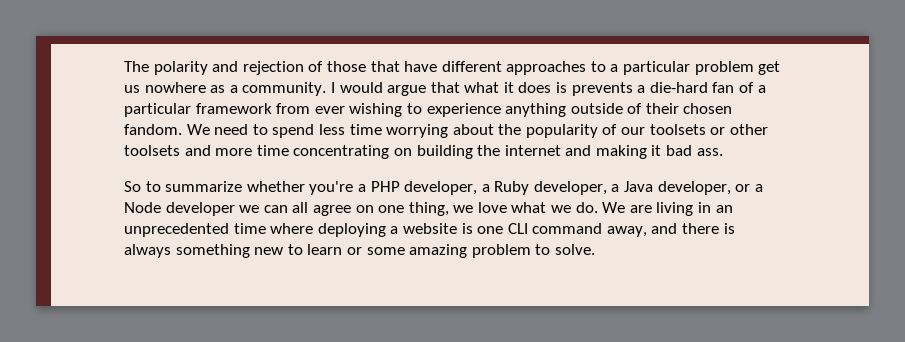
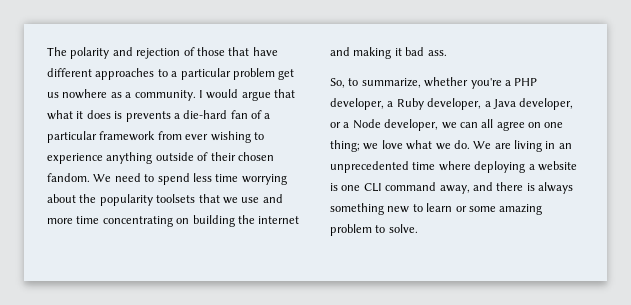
[602,124,768,135] [124,145,180,156] of our toolsets or other toolsets -> [156,194,260,204] toolsets that we use
[124,181,243,192] So to summarize -> [330,78,421,88] So, to summarize,
[165,202,235,216] developer -> [384,119,439,131] developer,
[408,202,449,216] thing, -> [330,140,360,152] thing;

